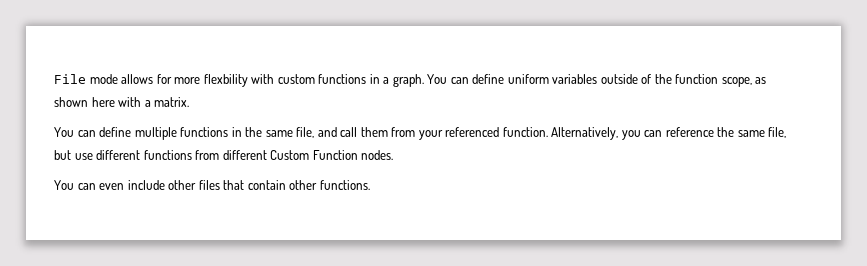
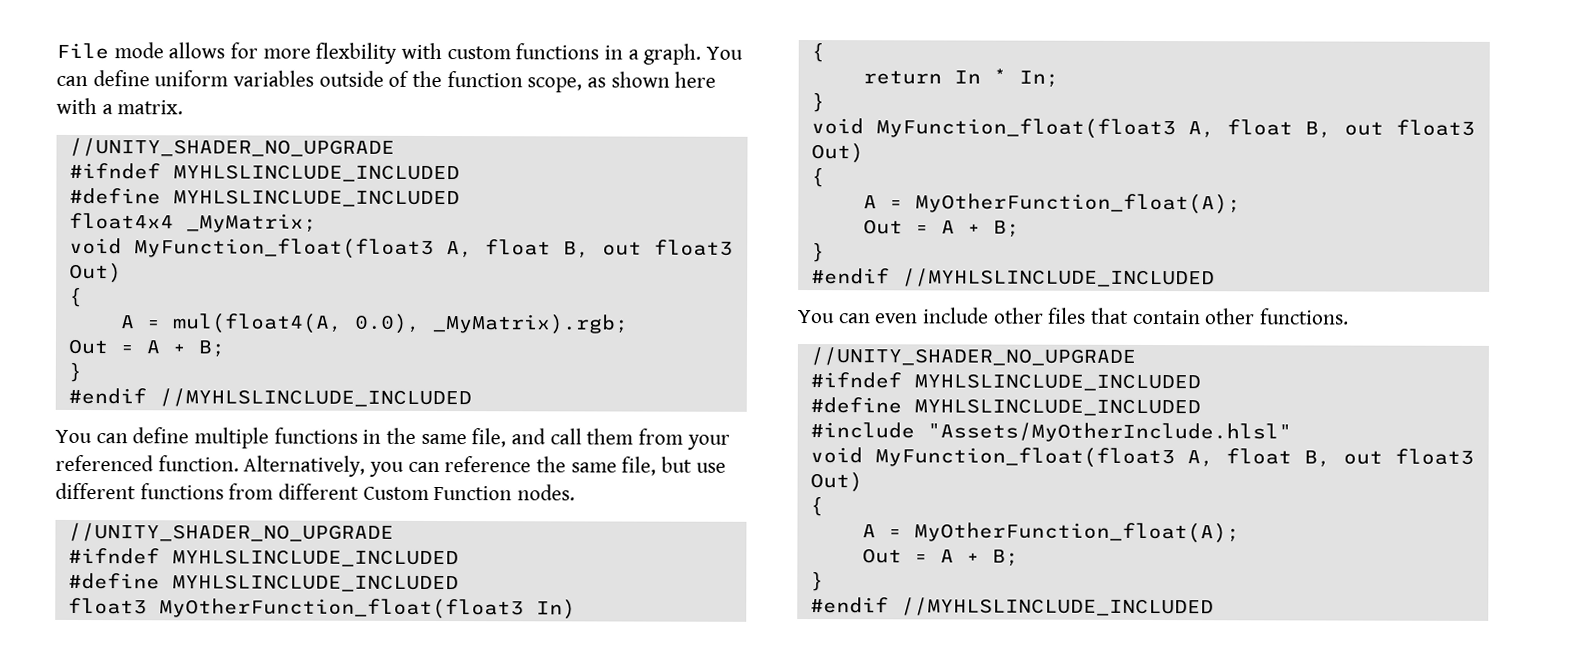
(190, 102) none -> [68,137,395,157] [68,162,460,183] [68,187,460,208] [68,212,317,233] [68,237,733,259] [68,262,122,284] [68,287,83,308] [120,313,629,335] [67,338,225,358] [67,362,82,383] [67,387,472,408] // //UNITY_SHADER_NO_UPGRADE // #ifndef MYHLSLINCLUDE_INCLUDED // #define MYHLSLINCLUDE_INCLUDED // float4x4 _MyMatrix; // void MyFunction_float(float3 A, float B, out float3 Out) // { // A = mul(float4(A, 0.0), _MyMatrix).rgb; // Out = A + B; // } // #endif //MYHLSLINCLUDE_INCLUDED
(394, 155) none -> [67,522,394,542] [67,547,459,568] [67,572,459,593] [67,597,576,620] [810,43,825,63] [862,68,1059,88] [810,93,825,113] [810,118,1475,140] [810,143,864,164] [810,168,825,188] [862,193,1241,215] [862,219,1020,238] [810,243,825,263] [810,268,1215,288] // //UNITY_SHADER_NO_UPGRADE // #ifndef MYHLSLINCLUDE_INCLUDED // #define MYHLSLINCLUDE_INCLUDED // float3 MyOtherFunction_float(float3 In) // { // return In * In; // } // void MyFunction_float(float3 A, float B, out float3 Out) // { // A = MyOtherFunction_float(A); // Out = A + B; // } // #endif //MYHLSLINCLUDE_INCLUDED
(370, 185) none -> [809,347,1136,366] [809,372,1201,392] [809,397,1201,417] [809,422,1292,443] [809,447,1474,469] [809,472,863,493] [809,497,824,517] [861,522,1240,544] [861,548,1019,567] [809,572,824,592] [809,597,1214,617] // //UNITY_SHADER_NO_UPGRADE // #ifndef MYHLSLINCLUDE_INCLUDED // #define MYHLSLINCLUDE_INCLUDED // #include "Assets/MyOtherInclude.hlsl" // void MyFunction_float(float3 A, float B, out float3 Out) // { // A = MyOtherFunction_float(A); // Out = A + B; // } // #endif //MYHLSLINCLUDE_INCLUDED

